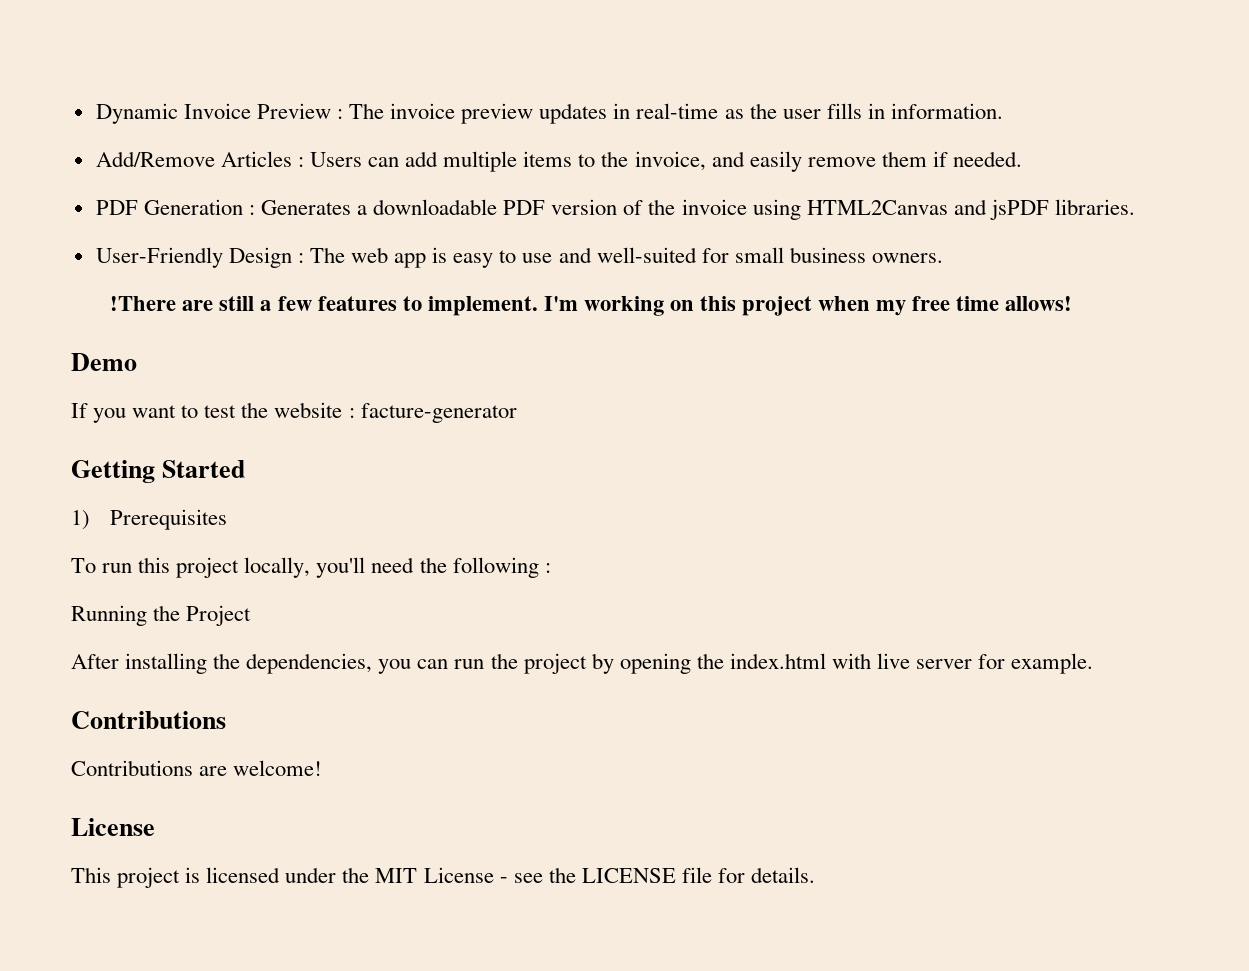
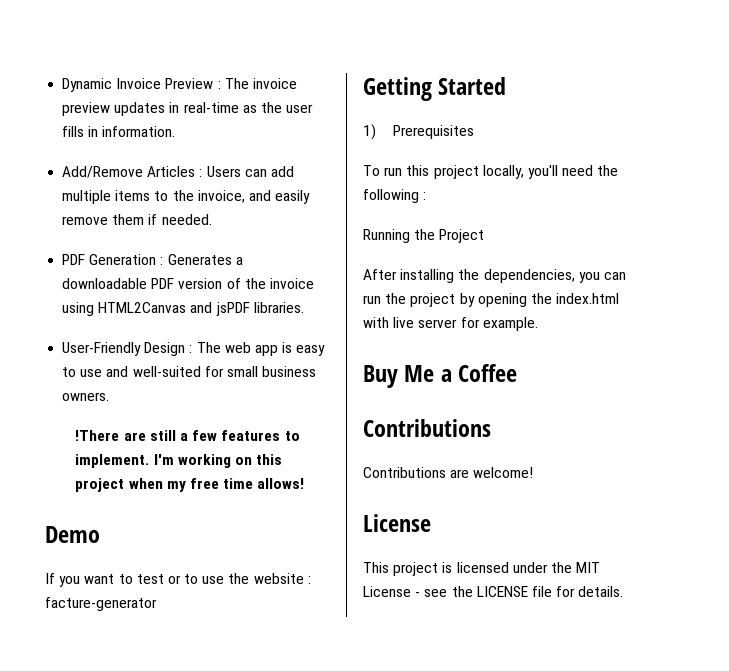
(237, 411) none -> [167,574,225,584] or to use
(1094, 663) none -> [363,364,518,388] // Buy Me a Coffee

